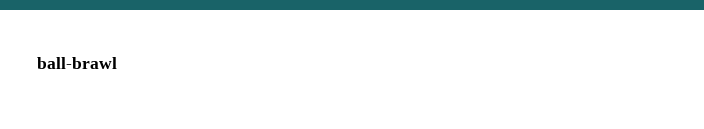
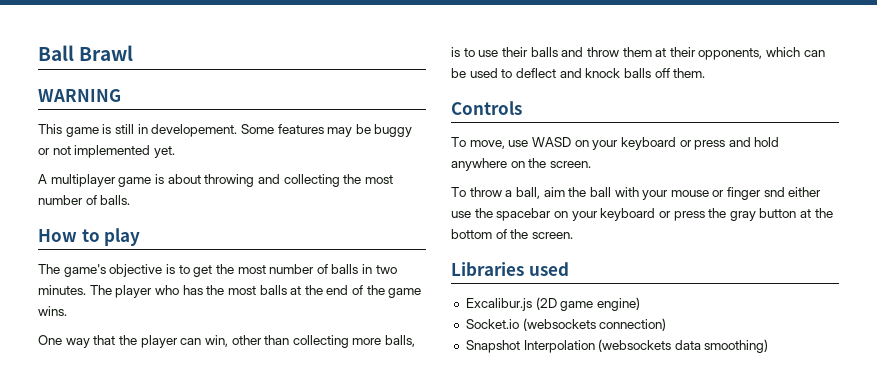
[37,57,117,69] ball-brawl -> [38,45,134,61] [38,89,121,102] [38,124,413,137] [38,145,175,158] [38,174,393,187] [38,195,131,205] [38,228,141,246] [38,264,397,277] [38,285,422,298] [38,306,67,316] [38,335,416,348] [451,47,825,60] [451,68,706,78] [451,101,522,115] [451,137,780,150] [451,158,591,171] [451,187,822,200] [451,208,833,221] [451,229,573,239] [451,262,569,276] [465,297,640,311] [465,318,667,331] [465,339,769,353] Ball Brawl // WARNING // This game is still in developement. Some features may be buggy or not implemented yet. // A multiplayer game is about throwing and collecting the most number of balls. // How to play // The game's objective is to get the most number of balls in two minutes. The player who has the most balls at the end of the game wins. // One way that the player can win, other than collecting more balls, is to use their balls and throw them at their opponents, which can be used to deflect and knock balls off them. // Controls // To move, use WASD on your keyboard or press and hold anywhere on the screen. // To throw a ball, aim the ball with your mouse or finger snd either use the spacebar on your keyboard or press the gray button at the bottom of the screen. // Libraries used // Excalibur.js (2D game engine) // Socket.io (websockets connection) // Snapshot Interpolation (websockets data smoothing)

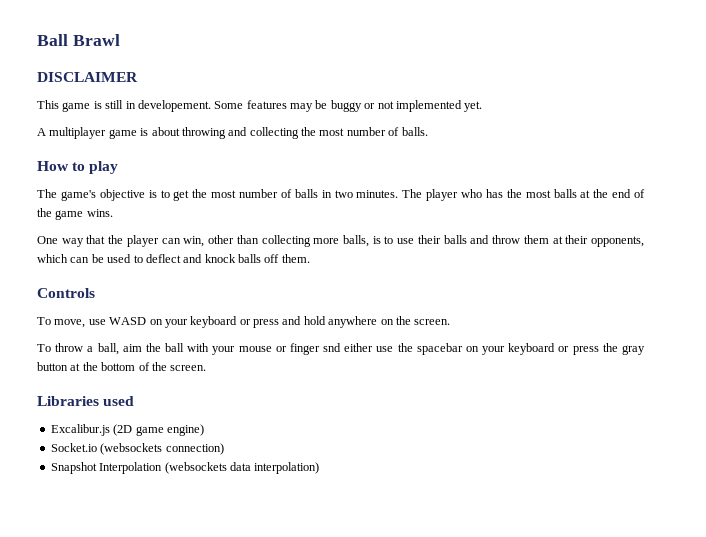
[38,89,121,102] WARNING -> [37,72,138,82] DISCLAIMER
[704,339,769,353] smoothing) -> [254,462,320,474] interpolation)

